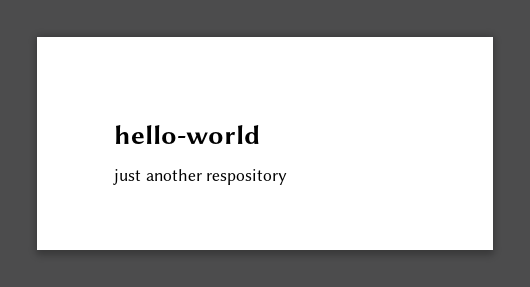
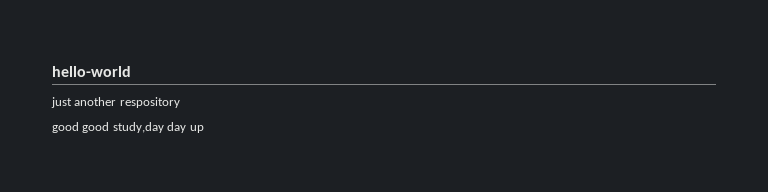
(288, 177) none -> [52,122,204,133] // good good study,day day up

